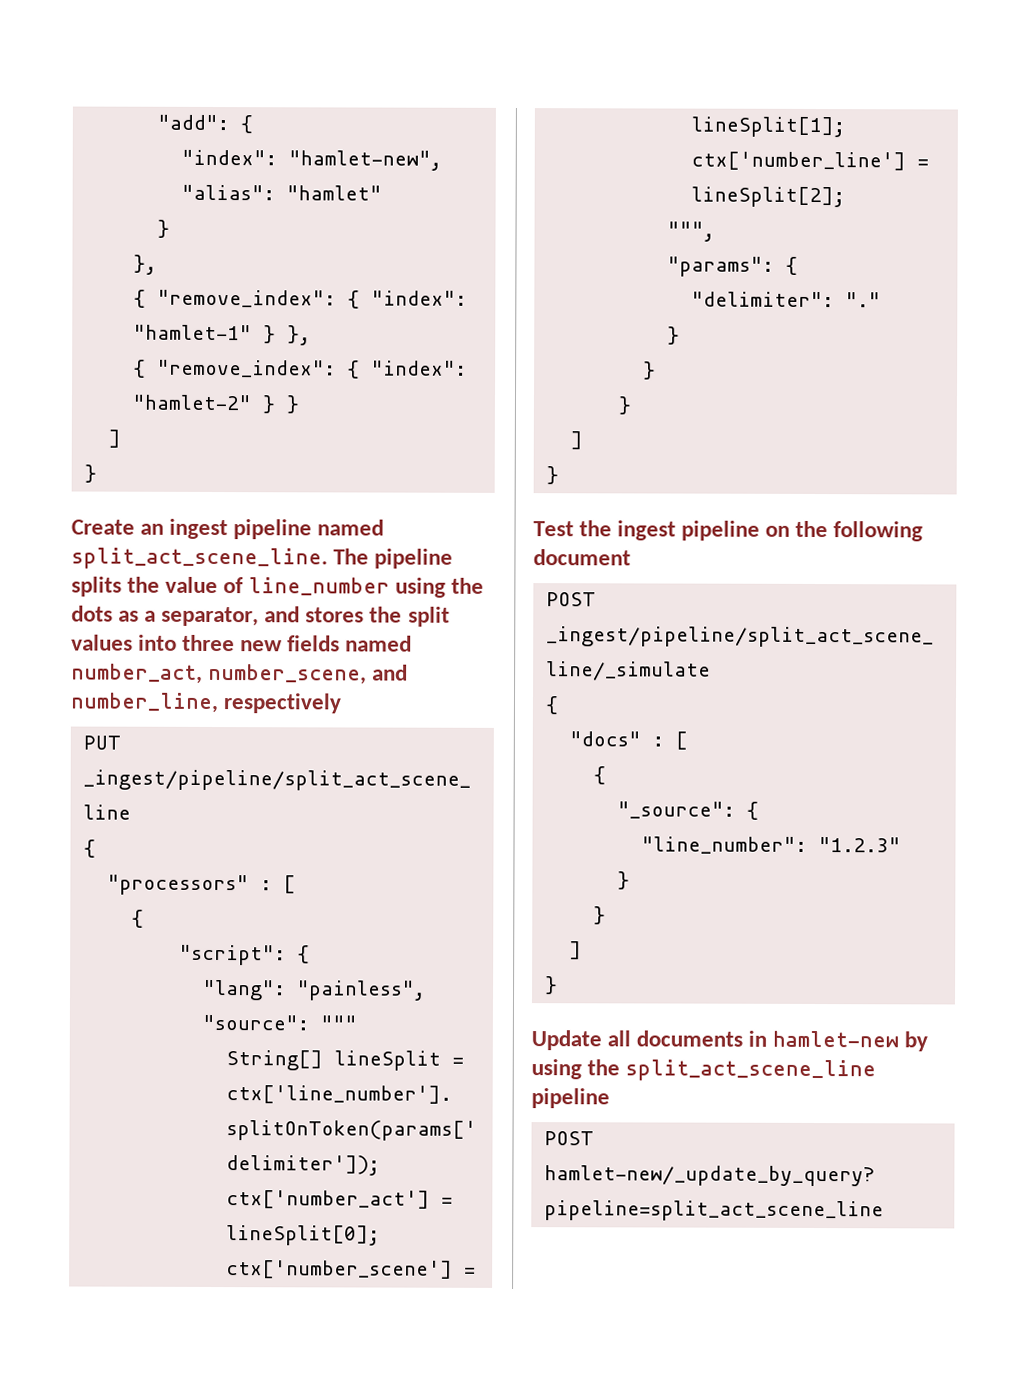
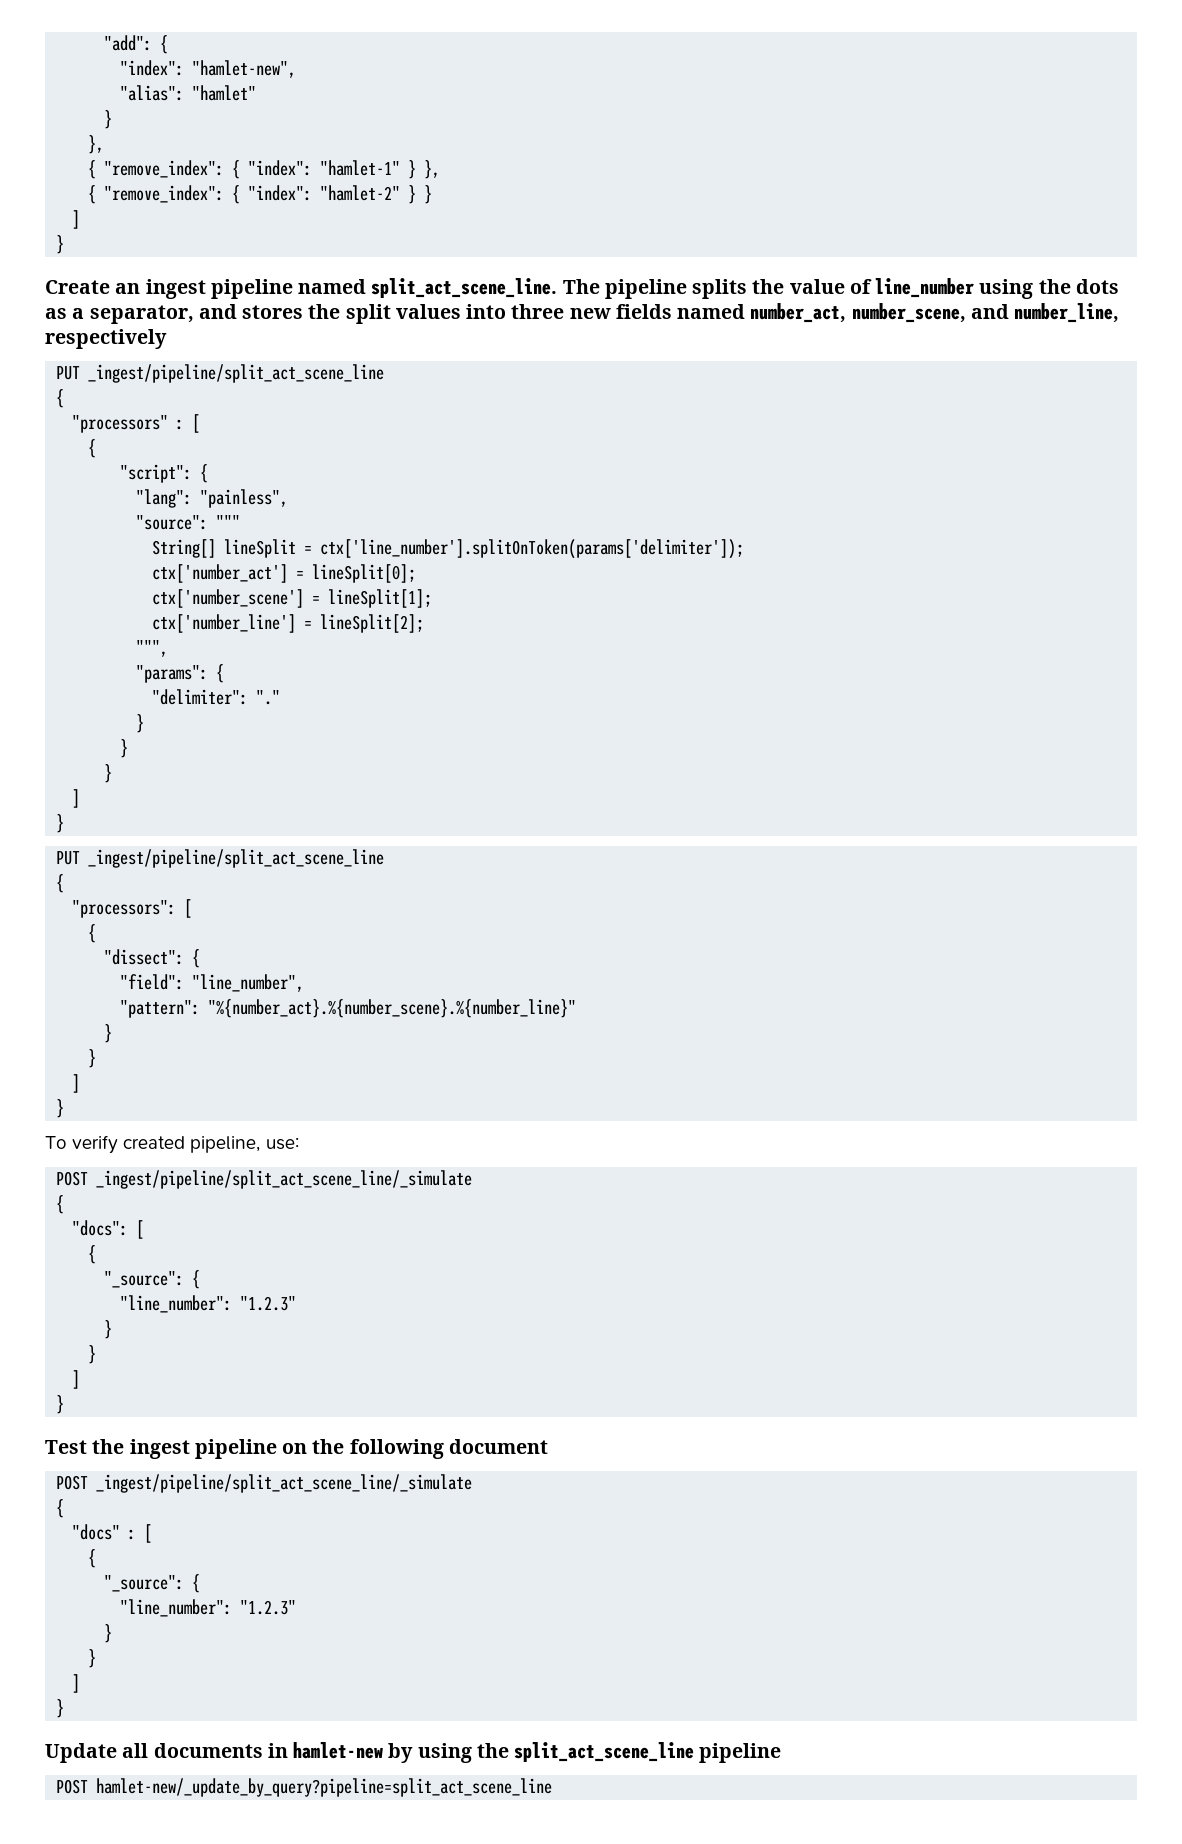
(559, 475) none -> [56,849,385,868] [56,874,65,893] [72,899,193,918] [88,924,97,943] [104,949,201,968] [120,974,305,992] [120,999,577,1018] [104,1024,113,1043] [88,1049,97,1068] [72,1074,81,1093] [56,1099,65,1118] [45,1135,299,1154] [56,1170,473,1189] [56,1195,65,1214] [72,1220,145,1239] [88,1245,97,1264] [104,1270,201,1289] [120,1295,297,1313] [104,1320,113,1339] [88,1345,97,1364] [72,1370,81,1389] [56,1395,65,1414] // PUT _ingest/pipeline/split_act_scene_line // { // "processors": [ // { // "dissect": { // "field": "line_number", // "pattern": "%{number_act}.%{number_scene}.%{number_line}" // } // } // ] // } // To verify created pipeline, use: // POST _ingest/pipeline/split_act_scene_line/_simulate // { // "docs": [ // { // "_source": { // "line_number": "1.2.3" // } // } // ] // }

